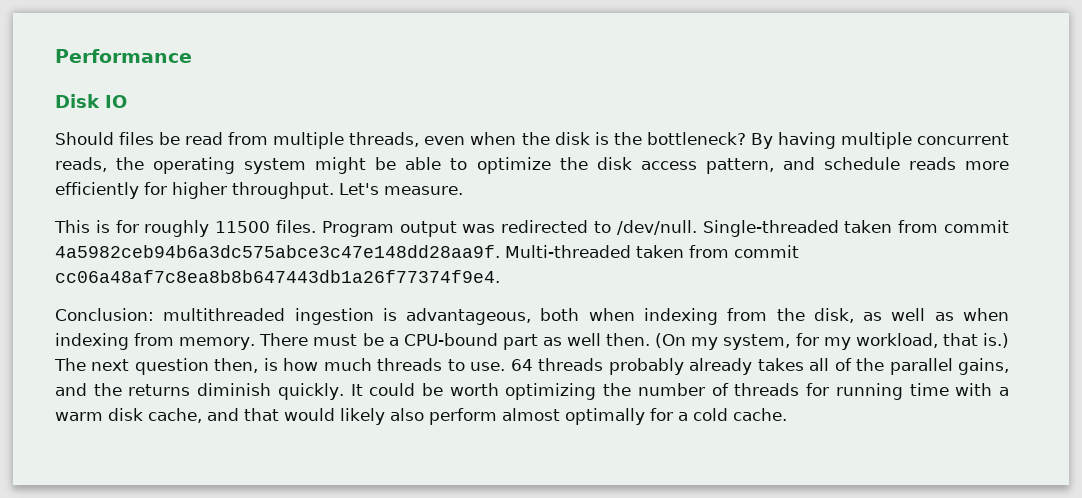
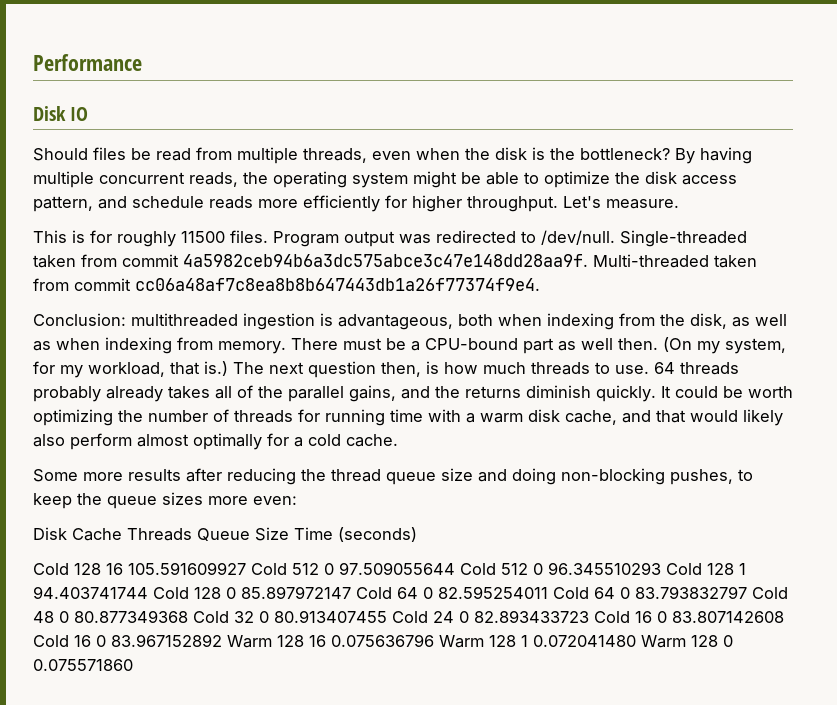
(787, 414) none -> [33,468,753,485] [33,492,297,509] [33,527,417,542] [33,562,746,575] [33,586,788,599] [33,610,784,623] [33,634,733,648] [33,659,133,671] // Some more results after reducing the thread queue size and doing non-blocking pushes, to keep the queue sizes more even: // Disk Cache Threads Queue Size Time (seconds) // Cold 128 16 105.591609927 Cold 512 0 97.509055644 Cold 512 0 96.345510293 Cold 128 1 94.403741744 Cold 128 0 85.897972147 Cold 64 0 82.595254011 Cold 64 0 83.793832797 Cold 48 0 80.877349368 Cold 32 0 80.913407455 Cold 24 0 82.893433723 Cold 16 0 83.807142608 Cold 16 0 83.967152892 Warm 128 16 0.075636796 Warm 128 1 0.072041480 Warm 128 0 0.075571860

